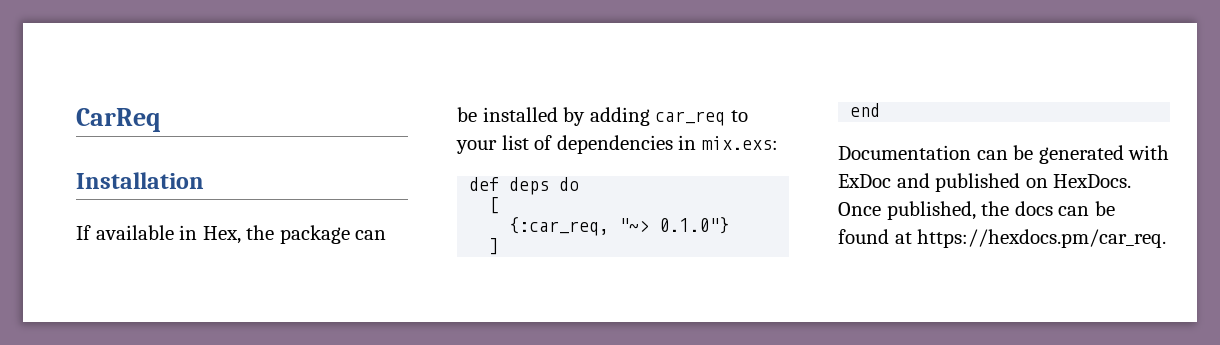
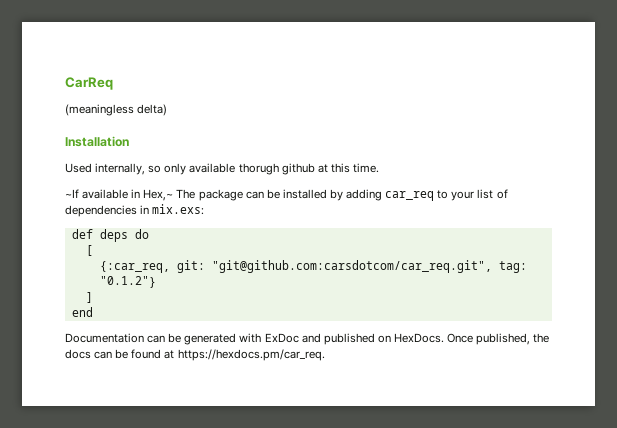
(161, 120) none -> [65,104,168,116] // (meaningless delta)
[76,225,275,244] If available in Hex, the -> [65,163,379,175] [65,189,196,201] Used internally, so only available thorugh github at this time. // ~If available in Hex,~ The
[619,217,730,234] "~> 0.1.0"} -> [176,260,527,273] [99,276,156,288] git: "git@github.com:carsdotcom/car_req.git", tag: "0.1.2"}

